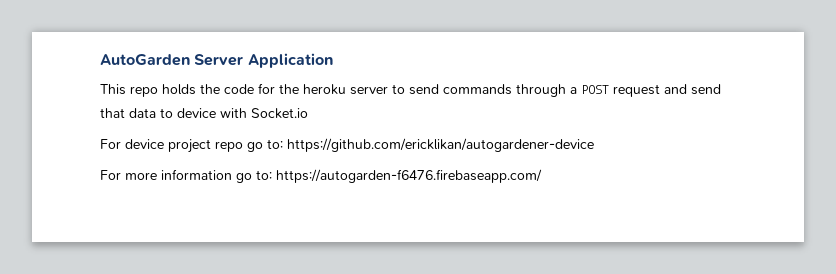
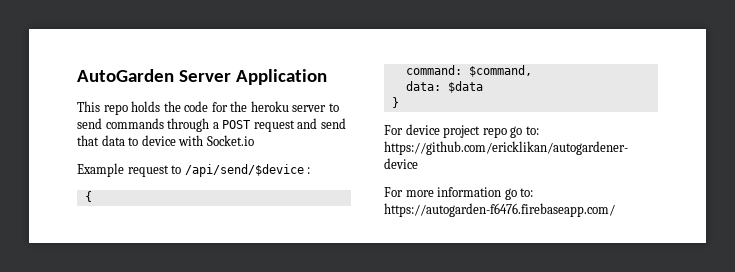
(308, 113) none -> [77,163,311,177] [84,191,92,202] [405,65,532,77] [405,81,483,93] [391,97,399,108] // Example request to /api/send/$device : // { // command: $command, // data: $data // }

